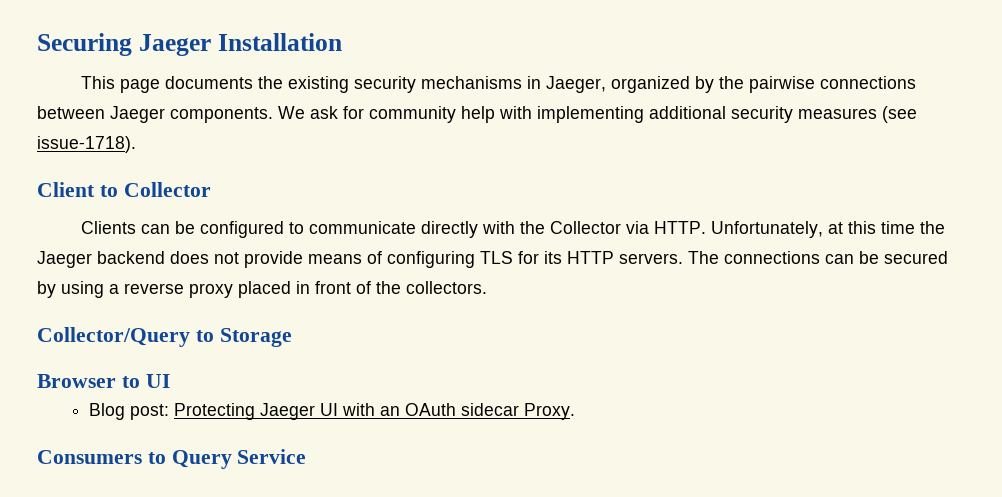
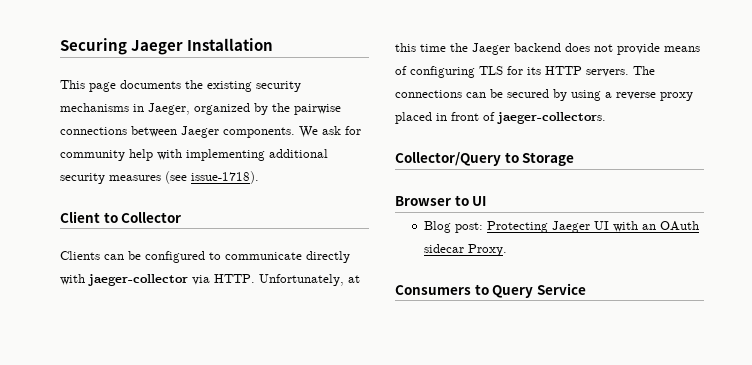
[520,221,622,234] the Collector -> [88,274,188,286] jaeger-collector
[376,281,487,294] the collectors. -> [497,112,606,124] jaeger-collectors.

